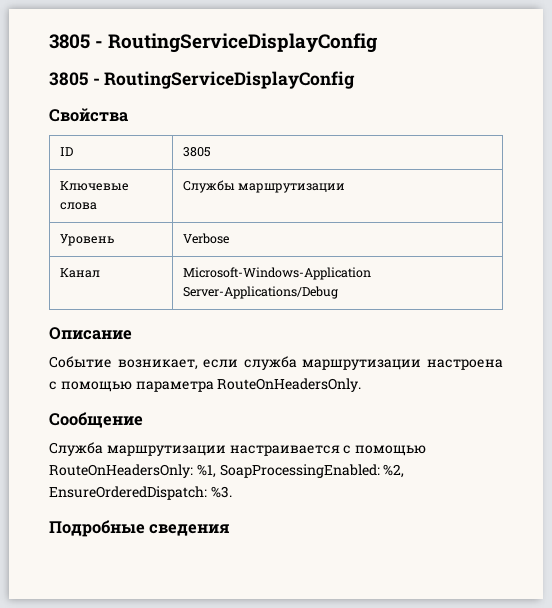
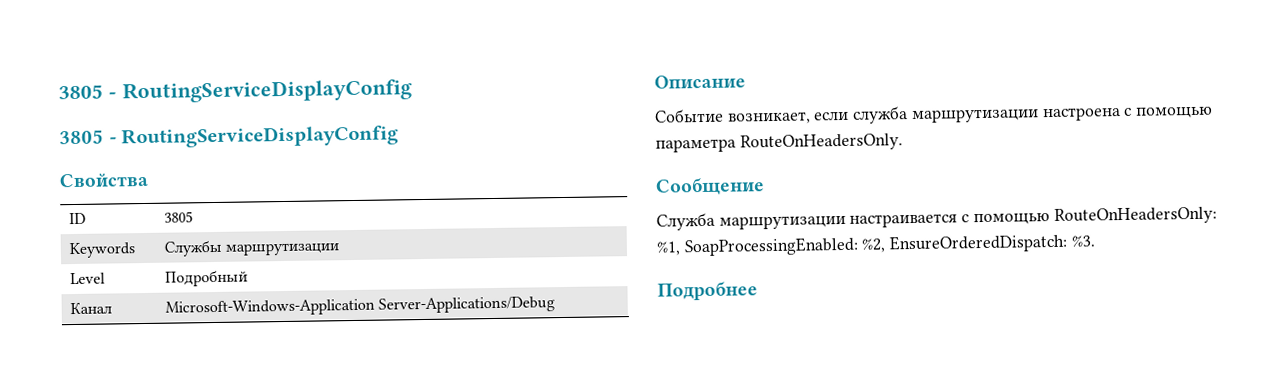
[59,181,129,191] [59,202,97,210] Ключевые слова -> [68,242,136,259] Keywords
[59,234,114,246] [182,233,229,244] Уровень | Verbose -> [69,272,106,285] [164,269,248,287] Level | Подробный
[49,520,231,537] Подробные сведения -> [657,281,758,301] Подробнее

